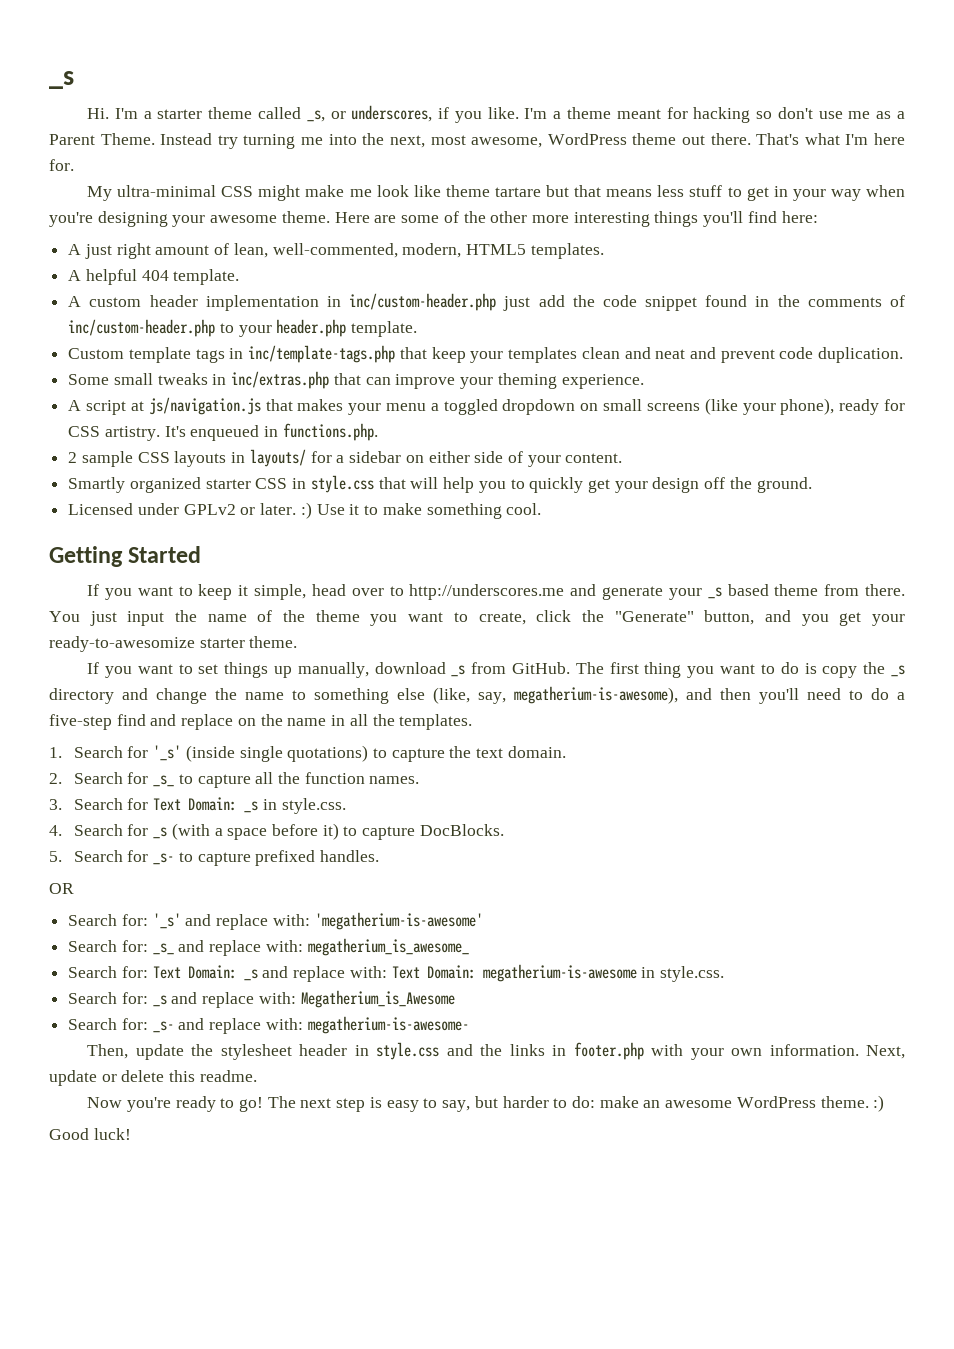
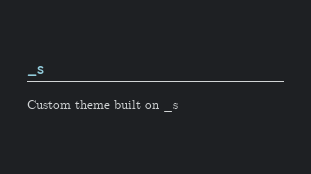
[87,105,905,123] [49,133,905,149] [49,159,74,171] [87,185,905,201] [49,211,818,227] [68,243,604,259] [68,269,240,285] [68,293,905,311] [68,319,418,337] [68,345,904,363] [68,371,644,389] [68,397,906,415] [68,423,378,441] [68,449,623,467] [68,475,812,493] [68,502,542,519] [49,546,202,567] [87,584,905,600] [49,610,906,626] [49,636,298,652] [87,662,905,678] [49,686,905,704] [49,714,473,730] [49,745,566,762] [49,772,420,788] [49,797,346,814] [49,823,504,840] [49,850,380,866] [49,883,74,894] [68,912,483,930] [68,938,469,956] [68,964,725,982] [68,990,455,1008] [68,1016,469,1034] [87,1042,905,1060] [49,1070,257,1086] [87,1095,885,1112] [49,1128,131,1140] Hi. I'm a starter theme called _s, or underscores, if you like. I'm a theme meant for hacking so don't use me as a Parent Theme. Instead try turning me into the next, most awesome, WordPress theme out there. That's what I'm here for. // My ultra-minimal CSS might make me look like theme tartare but that means less stuff to get in your way when you're designing your awesome theme. Here are some of the other more interesting things you'll find here: // A just right amount of lean, well-commented, modern, HTML5 templates. // A helpful 404 template. // A custom header implementation in inc/custom-header.php just add the code snippet found in the comments of inc/custom-header.php to your header.php template. // Custom template tags in inc/template-tags.php that keep your templates clean and neat and prevent code duplication. // Some small tweaks in inc/extras.php that can improve your theming experience. // A script at js/navigation.js that makes your menu a toggled dropdown on small screens (like your phone), ready for CSS artistry. It's enqueued in functions.php. // 2 sample CSS layouts in layouts/ for a sidebar on either side of your content. // Smartly organized starter CSS in style.css that will help you to quickly get your design off the ground. // Licensed under GPLv2 or later. :) Use it to make something cool. // Getting Started // If you want to keep it simple, head over to http://underscores.me and generate your _s based theme from there. You just input the name of the theme you want to create, click the "Generate" button, and you get your ready-to-awesomize starter theme. // If you want to set things up manually, download _s from GitHub. The first thing you want to do is copy the _s directory and change the name to something else (like, say, megatherium-is-awesome), and then you'll need to do a five-step find and replace on the name in all the templates. // 1. Search for '_s' (inside single quotations) to capture the text domain. // 2. Search for _s_ to capture all the function names. // 3. Search for Text Domain: _s in style.css. // 4. Search for _s (with a space before it) to capture DocBlocks. // 5. Search for _s- to capture prefixed handles. // OR // Search for: '_s' and replace with: 'megatherium-is-awesome' // Search for: _s_ and replace with: megatherium_is_awesome_ // Search for: Text Domain: _s and replace with: Text Domain: megatherium-is-awesome in style.css. // Search for: _s and replace with: Megatherium_is_Awesome // Search for: _s- and replace with: megatherium-is-awesome- // Then, update the stylesheet header in style.css and the links in footer.php with your own information. Next, update or delete this readme. // Now you're ready to go! The next step is easy to say, but harder to do: make an awesome WordPress theme. :) // Good luck! -> [27,100,178,112] Custom theme built on _s

